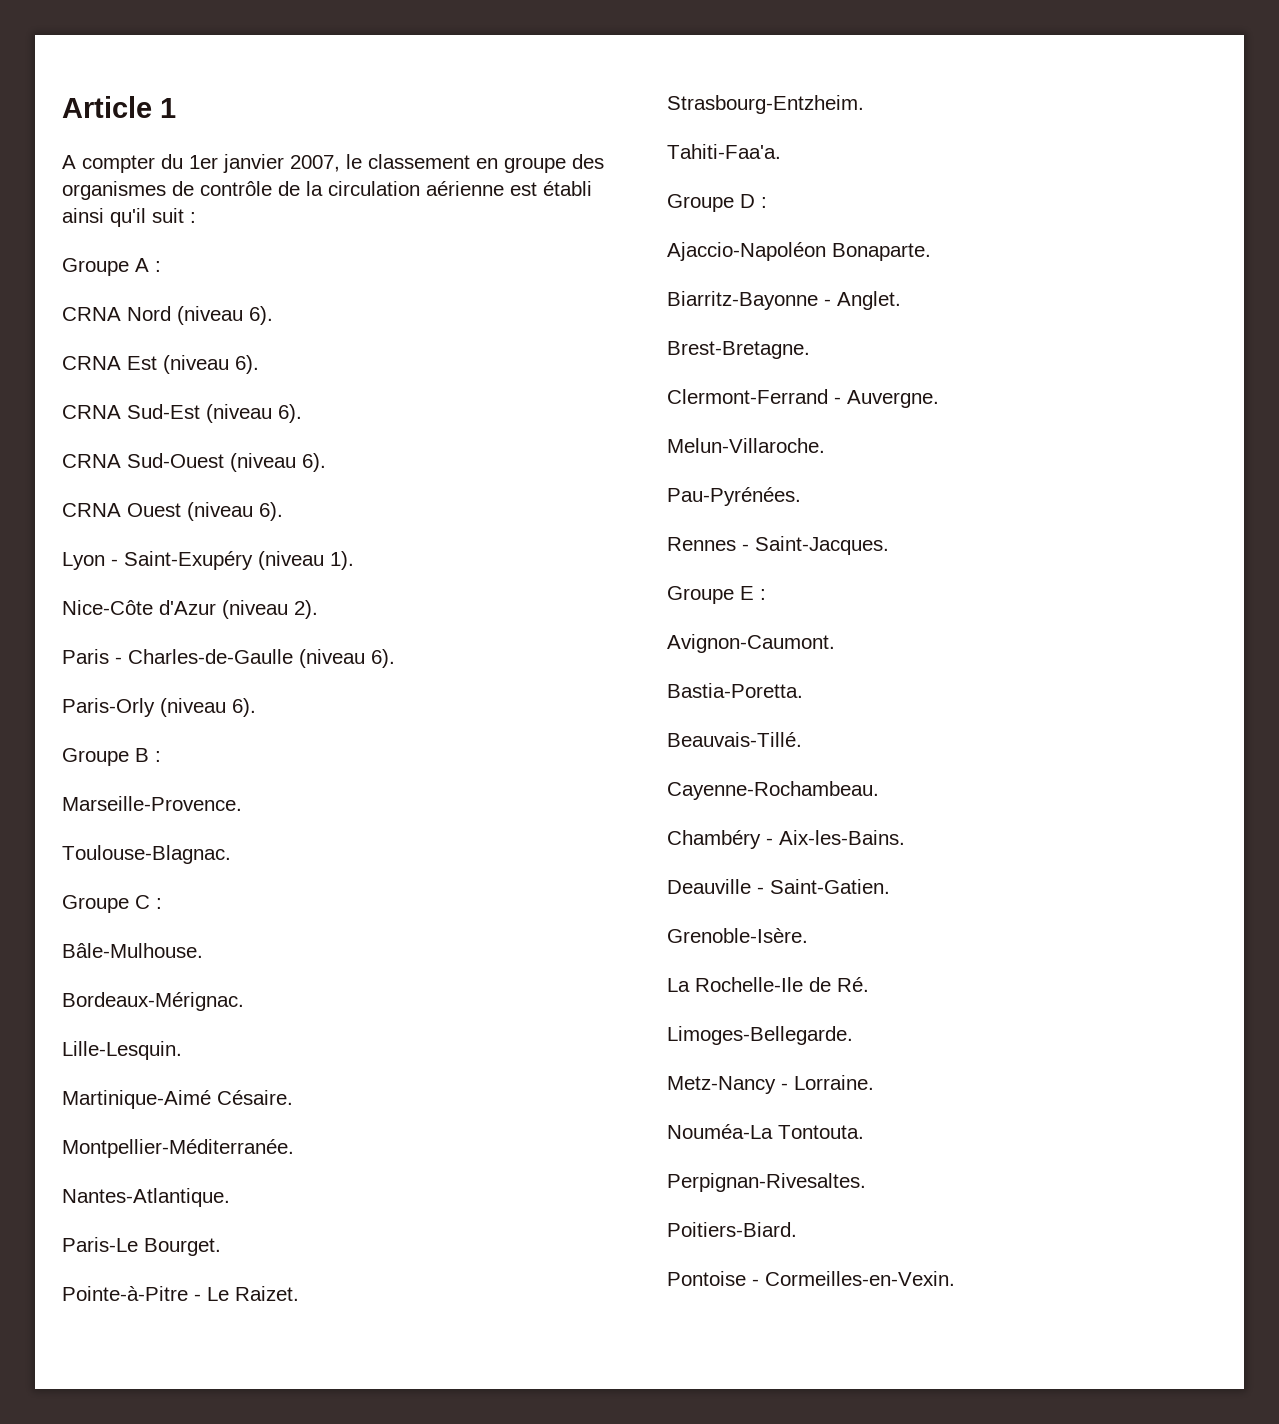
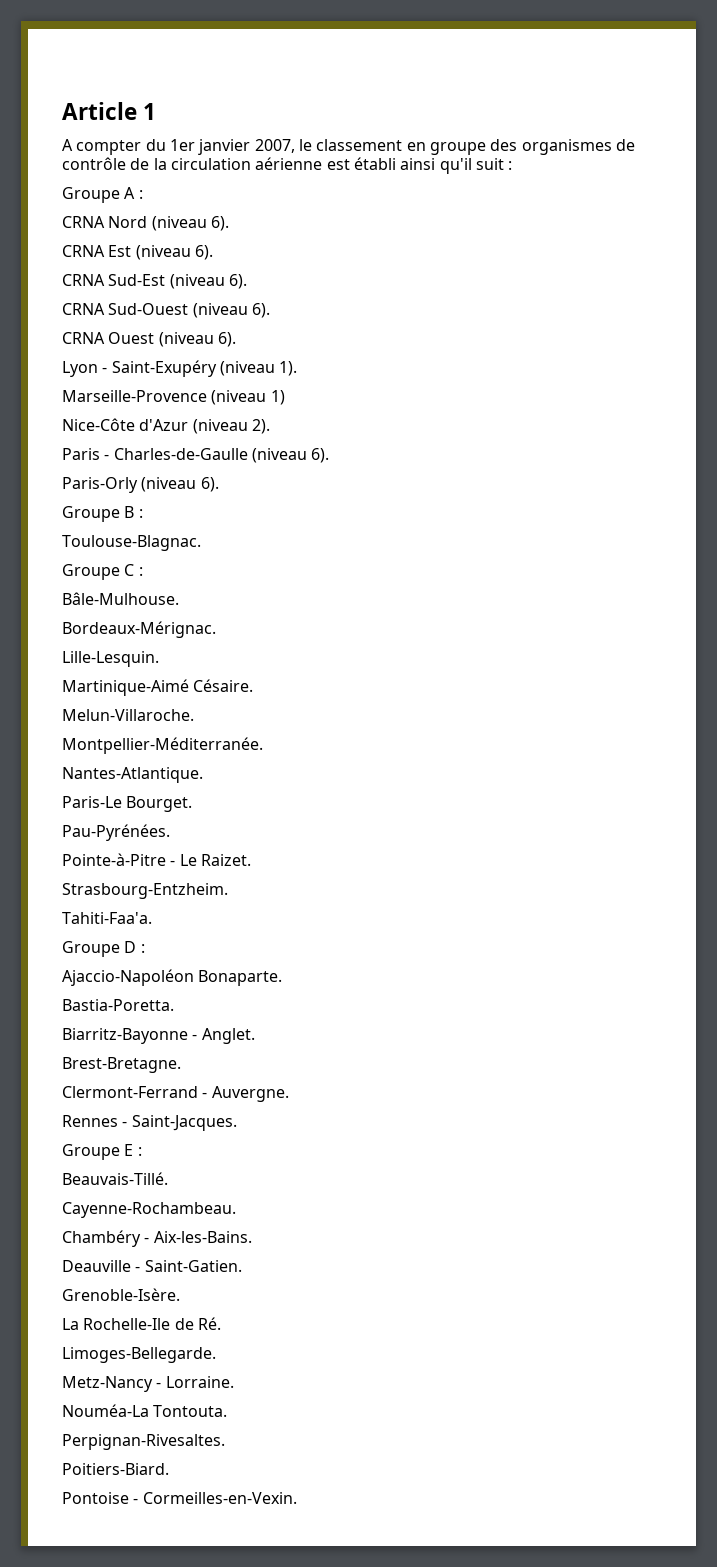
(354, 560) none -> [62,390,285,405] // Marseille-Provence (niveau 1)
[62,796,242,811] // Marseille-Provence. -> (143, 513) none
(293, 1097) none -> [62,709,194,721] // Melun-Villaroche.
(221, 1247) none -> [62,824,170,841] // Pau-Pyrénées.
(931, 252) none -> [62,999,174,1011] // Bastia-Poretta.
[667,438,825,453] [667,487,801,506] // Melun-Villaroche. // Pau-Pyrénées. -> (289, 1094) none
[667,634,835,653] [667,683,803,698] // Avignon-Caumont. // Bastia-Poretta. -> (142, 1151) none

